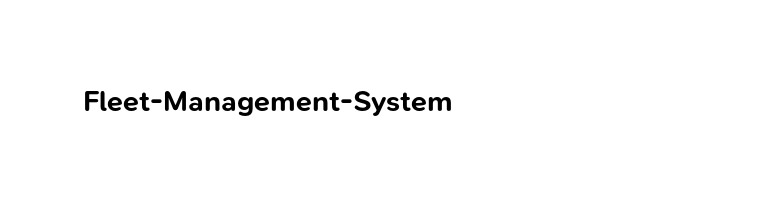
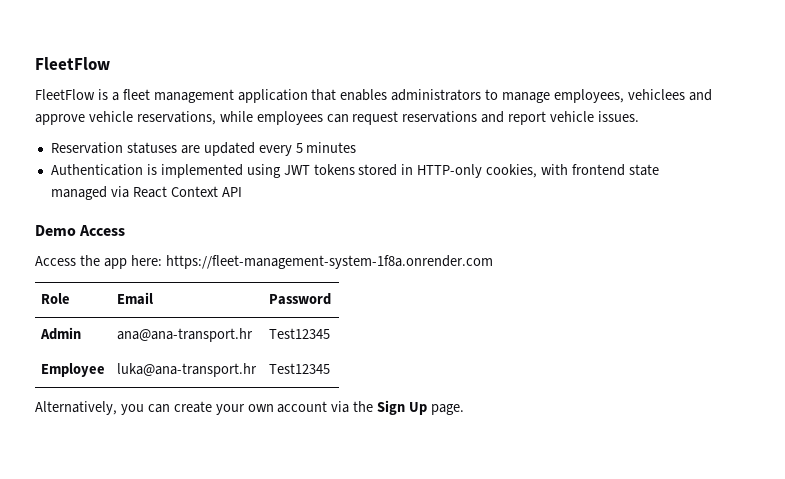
[83,91,453,116] Fleet-Management-System -> [35,57,110,70] [35,89,712,103] [35,111,640,125] [50,142,357,156] [50,164,659,178] [50,186,242,200] [35,225,126,236] [35,255,493,269] [40,293,70,304] [116,292,153,305] [268,293,331,305] [39,327,81,340] [116,328,253,342] [268,328,330,339] [40,363,105,377] [116,363,257,377] [268,363,330,374] [35,400,465,415] FleetFlow // FleetFlow is a fleet management application that enables administrators to manage employees, vehiclees and approve vehicle reservations, while employees can request reservations and report vehicle issues. // Reservation statuses are updated every 5 minutes // Authentication is implemented using JWT tokens stored in HTTP-only cookies, with frontend state managed via React Context API // Demo Access // Access the app here: https://fleet-management-system-1f8a.onrender.com // Role | Email | Password // Admin | ana@ana-transport.hr | Test12345 // Employee | luka@ana-transport.hr | Test12345 // Alternatively, you can create your own account via the Sign Up page.

